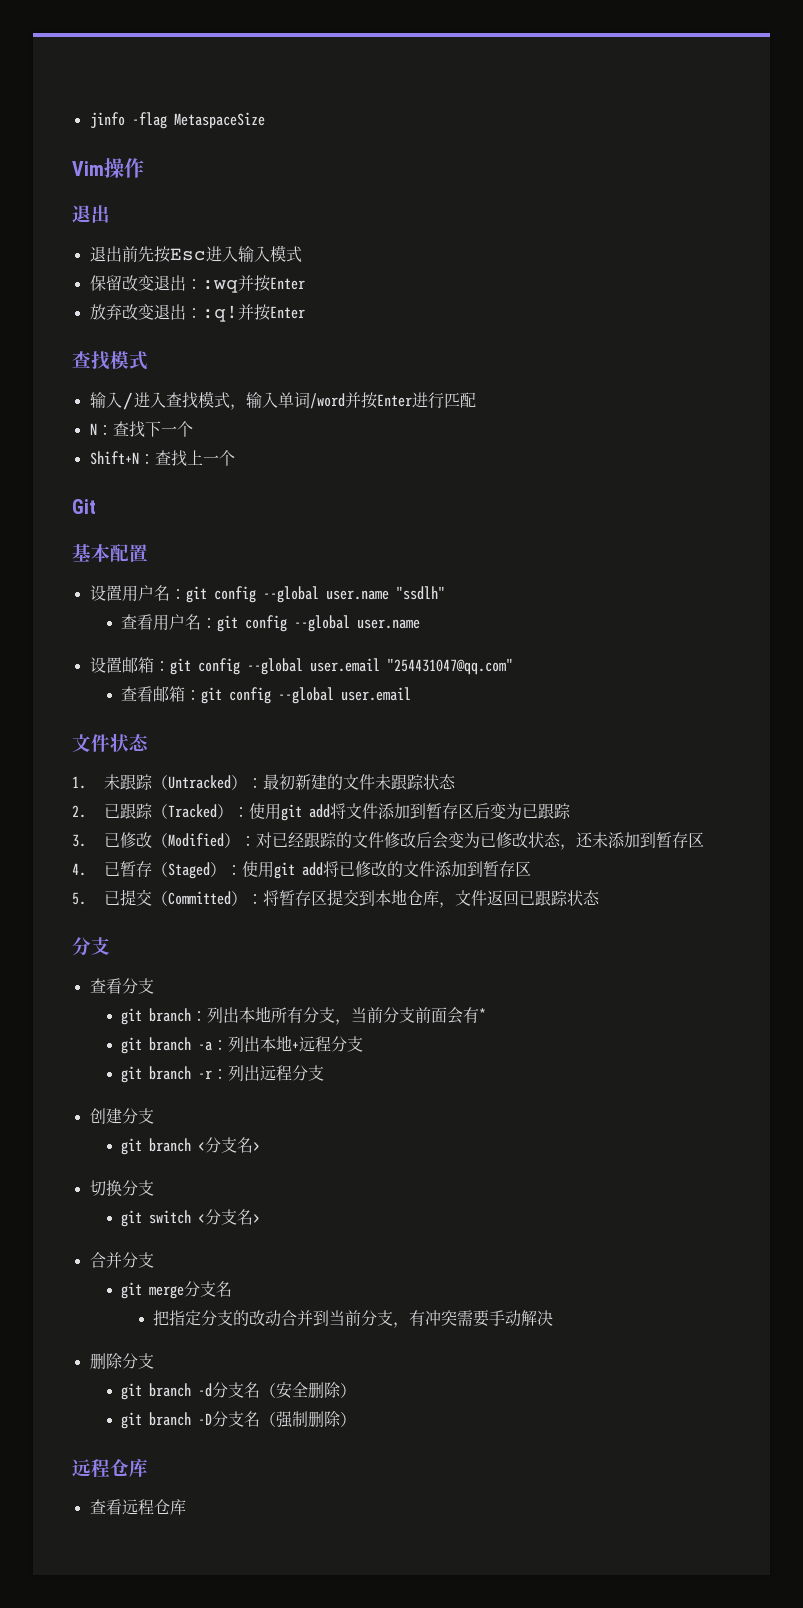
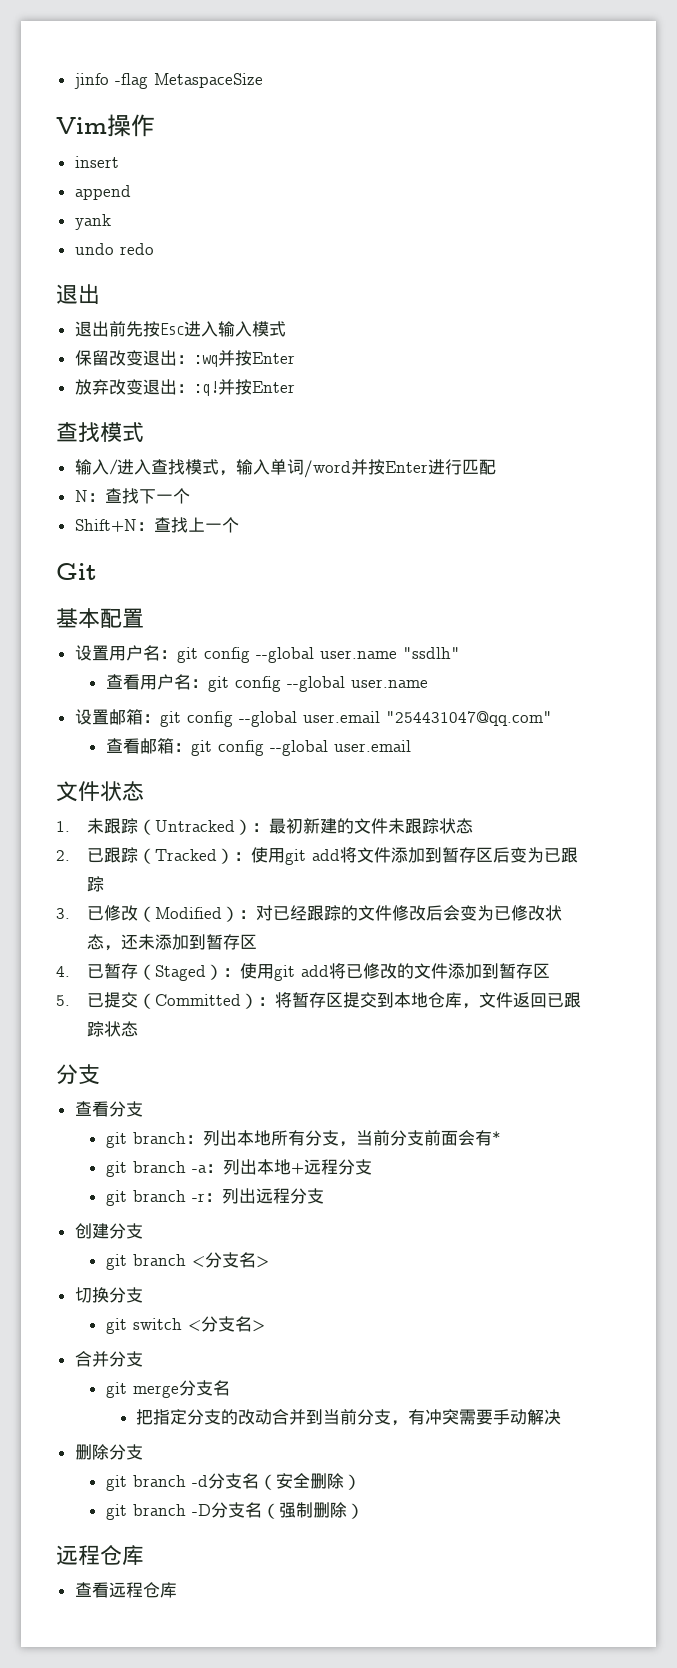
(144, 168) none -> [74,156,119,168] [74,185,131,200] [74,214,111,230] [74,243,154,255] // insert // append // yank // undo redo

